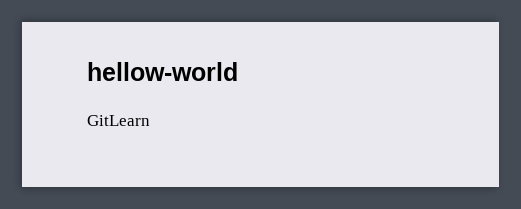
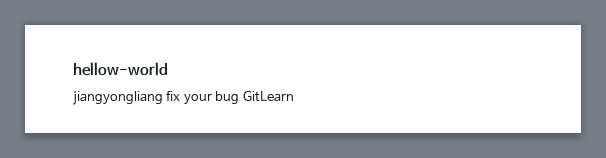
(238, 71) none -> [73,90,240,105] jiangyongliang fix your bug

